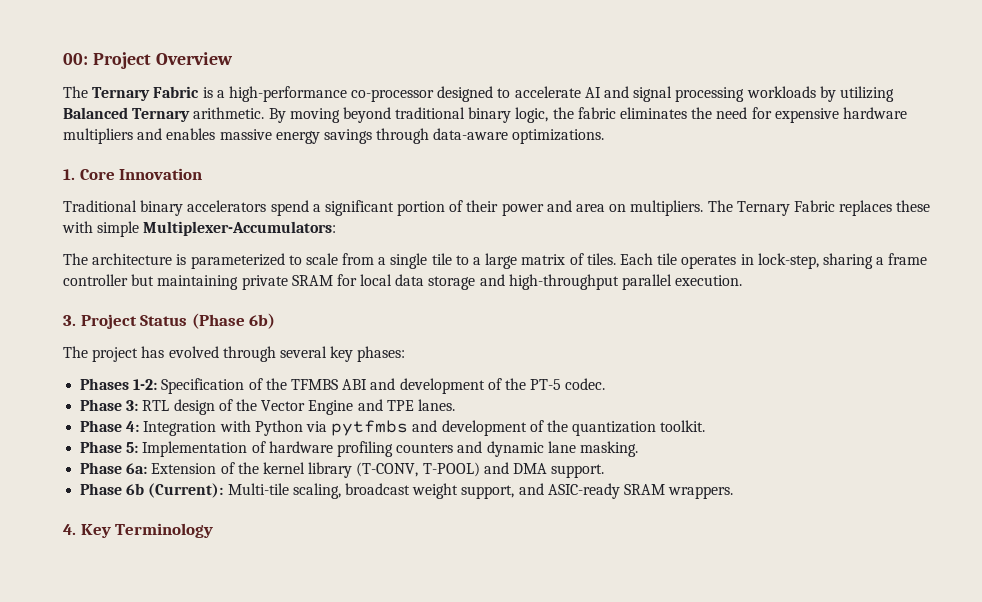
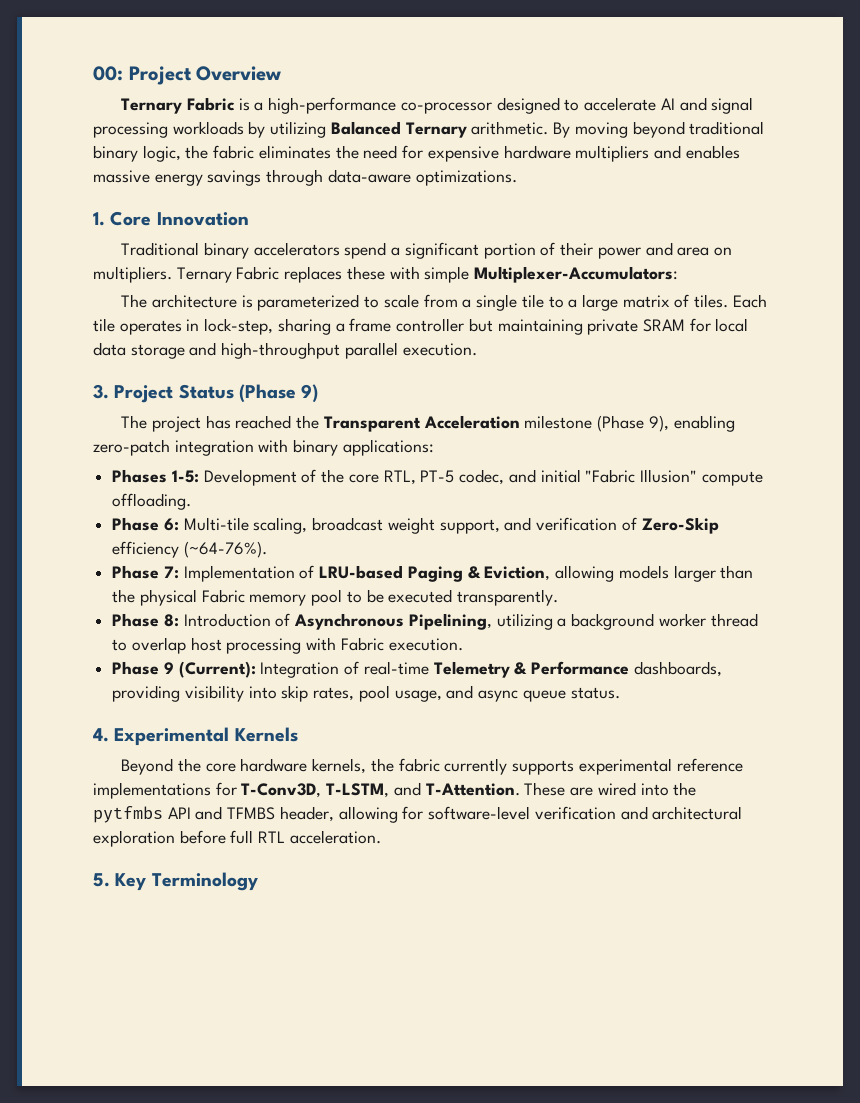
[63,86,88,98] The -> (282, 73) none
[707,200,733,212] The -> (172, 274) none
[249,313,276,329] 6b) -> [301,384,319,403] 9)
[168,346,406,362] [80,378,606,394] [80,399,455,415] [80,420,706,436] [80,441,638,457] [80,462,605,478] [80,483,224,498] evolved through several key phases: // Phases 1-2: Specification of the TFMBS ABI and development of the PT-5 codec. // Phase 3: RTL design of the Vector Engine and TPE lanes. // Phase 4: Integration with Python via pytfmbs and development of the quantization toolkit. // Phase 5: Implementation of hardware profiling counters and dynamic lane masking. // Phase 6a: Extension of the kernel library (T-CONV, T-POOL) and DMA support. // Phase 6b (Current): -> [235,415,735,432] [93,439,434,456] [112,469,763,486] [112,493,192,510] [112,517,179,531] reached the Transparent Acceleration milestone (Phase 9), enabling zero-patch integration with binary applications: // Phases 1-5: Development of the core RTL, PT-5 codec, and initial "Fabric Illusion" compute offloading. // Phase 6:
[547,483,734,499] [63,524,76,535] ASIC-ready SRAM wrappers. // 4. -> [536,517,719,534] [112,541,267,558] [112,565,754,582] [112,589,559,606] [112,613,758,630] [112,637,463,654] [112,661,722,678] [112,685,620,702] [93,727,298,746] [121,758,743,775] [93,782,697,799] [93,806,743,823] [93,830,381,847] [93,873,110,887] verification of Zero-Skip efficiency (~64-76%). // Phase 7: Implementation of LRU-based Paging & Eviction, allowing models larger than the physical Fabric memory pool to be executed transparently. // Phase 8: Introduction of Asynchronous Pipelining, utilizing a background worker thread to overlap host processing with Fabric execution. // Phase 9 (Current): Integration of real-time Telemetry & Performance dashboards, providing visibility into skip rates, pool usage, and async queue status. // 4. Experimental Kernels // Beyond the core hardware kernels, the fabric currently supports experimental reference implementations for T-Conv3D, T-LSTM, and T-Attention. These are wired into the pytfmbs API and TFMBS header, allowing for software-level verification and architectural exploration before full RTL acceleration. // 5.

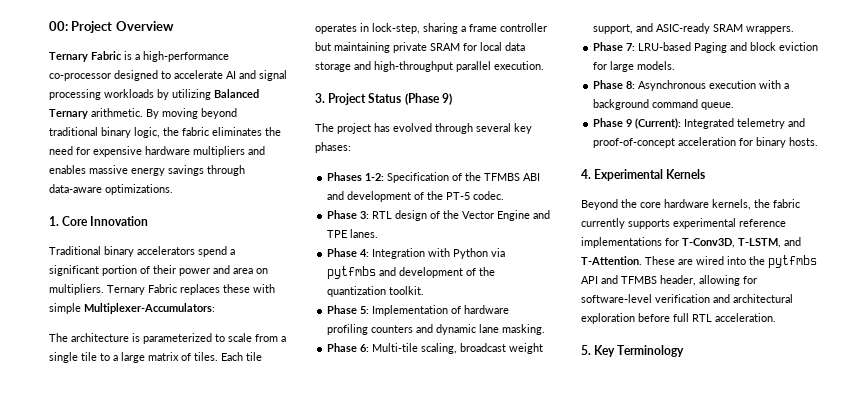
[235,415,735,432] [93,439,434,456] [112,469,763,486] [112,493,192,510] reached the Transparent Acceleration milestone (Phase 9), enabling zero-patch integration with binary applications: // Phases 1-5: Development of the core RTL, PT-5 codec, and initial "Fabric Illusion" compute offloading. -> [393,123,532,134] [315,142,351,153] [327,172,541,183] [327,191,505,202] [327,210,551,221] [327,229,379,238] [327,248,506,259] [327,266,496,279] [327,286,425,297] [327,305,510,316] [327,324,546,335] evolved through several key phases: // Phases 1-2: Specification of the TFMBS ABI and development of the PT-5 codec. // Phase 3: RTL design of the Vector Engine and TPE lanes. // Phase 4: Integration with Python via pytfmbs and development of the quantization toolkit. // Phase 5: Implementation of hardware profiling counters and dynamic lane masking.
[536,517,719,534] [112,541,267,558] [112,565,754,582] [112,589,559,606] [112,613,758,630] [112,637,463,654] [112,661,722,678] [112,685,620,702] verification of Zero-Skip efficiency (~64-76%). // Phase 7: Implementation of LRU-based Paging & Eviction, allowing models larger than the physical Fabric memory pool to be executed transparently. // Phase 8: Introduction of Asynchronous Pipelining, utilizing a background worker thread to overlap host processing with Fabric execution. // Phase 9 (Current): Integration of real-time Telemetry & Performance dashboards, providing visibility into skip rates, pool usage, and async queue status. -> [656,23,795,34] [593,42,819,53] [593,61,676,72] [593,80,790,91] [593,99,735,110] [593,118,806,129] [593,137,819,148] ASIC-ready SRAM wrappers. // Phase 7: LRU-based Paging and block eviction for large models. // Phase 8: Asynchronous execution with a background command queue. // Phase 9 (Current): Integrated telemetry and proof-of-concept acceleration for binary hosts.

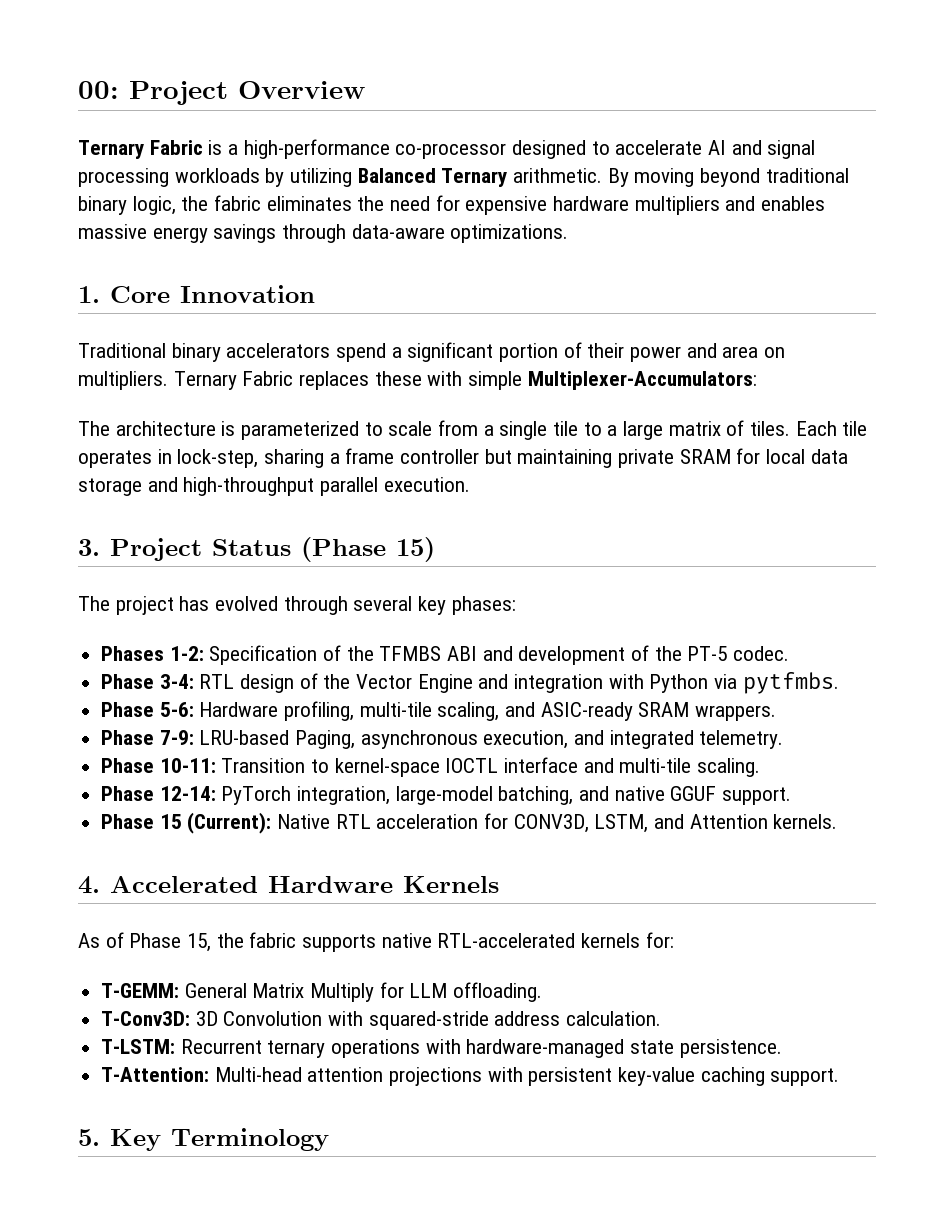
[441,93,452,105] 9) -> [396,537,435,562] 15)
[360,211,370,219] 3: -> [159,674,194,689] 3-4:
[327,229,379,238] [327,248,506,259] [327,266,496,279] [327,286,425,297] [327,305,510,316] [327,324,546,335] [327,343,544,354] [593,24,634,34] TPE lanes. // Phase 4: Integration with Python via pytfmbs and development of the quantization toolkit. // Phase 5: Implementation of hardware profiling counters and dynamic lane masking. // Phase 6: Multi-tile scaling, broadcast weight support, -> [514,672,839,694] [101,701,500,721] integration with Python via pytfmbs. // Phase 5-6: Hardware profiling, multi-tile scaling,
[626,42,819,53] [593,61,676,72] [593,80,790,91] [593,99,735,110] [593,118,806,129] [593,137,819,148] 7: LRU-based Paging and block eviction for large models. // Phase 8: Asynchronous execution with a background command queue. // Phase 9 (Current): Integrated telemetry and proof-of-concept acceleration for binary hosts. -> [159,730,784,749] [101,757,761,777] [101,786,792,805] [101,812,838,834] 7-9: LRU-based Paging, asynchronous execution, and integrated telemetry. // Phase 10-11: Transition to kernel-space IOCTL interface and multi-tile scaling. // Phase 12-14: PyTorch integration, large-model batching, and native GGUF support. // Phase 15 (Current): Native RTL acceleration for CONV3D, LSTM, and Attention kernels.
[594,169,664,181] Experimental -> [110,876,393,893] Accelerated Hardware
[581,199,800,210] [581,218,786,229] [581,237,801,248] [581,255,817,268] [581,275,757,286] [581,294,793,303] [581,313,776,324] Beyond the core hardware kernels, the fabric currently supports experimental reference implementations for T-Conv3D, T-LSTM, and T-Attention. These are wired into the pytfmbs API and TFMBS header, allowing for software-level verification and architectural exploration before full RTL acceleration. -> [78,932,674,952] [101,982,543,1002] [101,1011,662,1030] [101,1039,782,1058] [101,1067,840,1086] As of Phase 15, the fabric supports native RTL-accelerated kernels for: // T-GEMM: General Matrix Multiply for LLM offloading. // T-Conv3D: 3D Convolution with squared-stride address calculation. // T-LSTM: Recurrent ternary operations with hardware-managed state persistence. // T-Attention: Multi-head attention projections with persistent key-value caching support.

